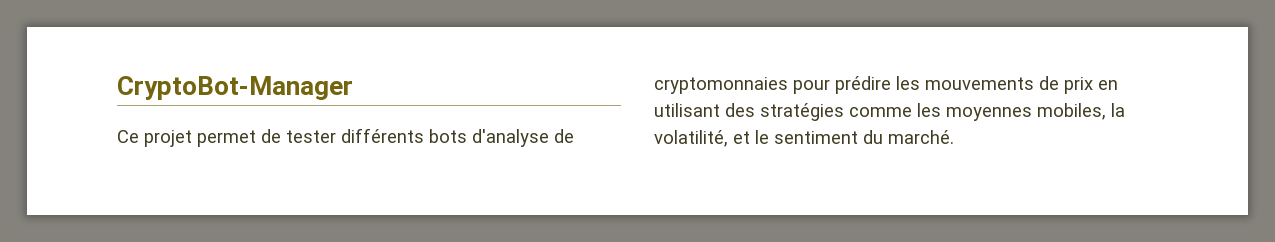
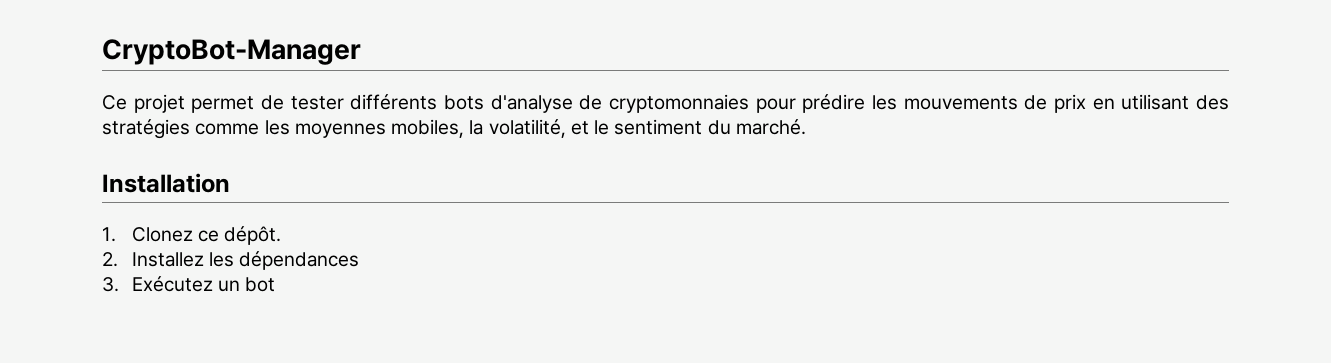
(954, 137) none -> [102,173,230,193] [102,226,282,245] [102,251,360,270] [102,276,276,292] // Installation // 1. Clonez ce dépôt. // 2. Installez les dépendances // 3. Exécutez un bot

